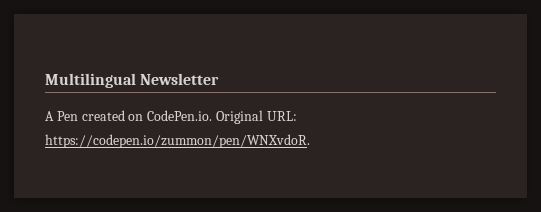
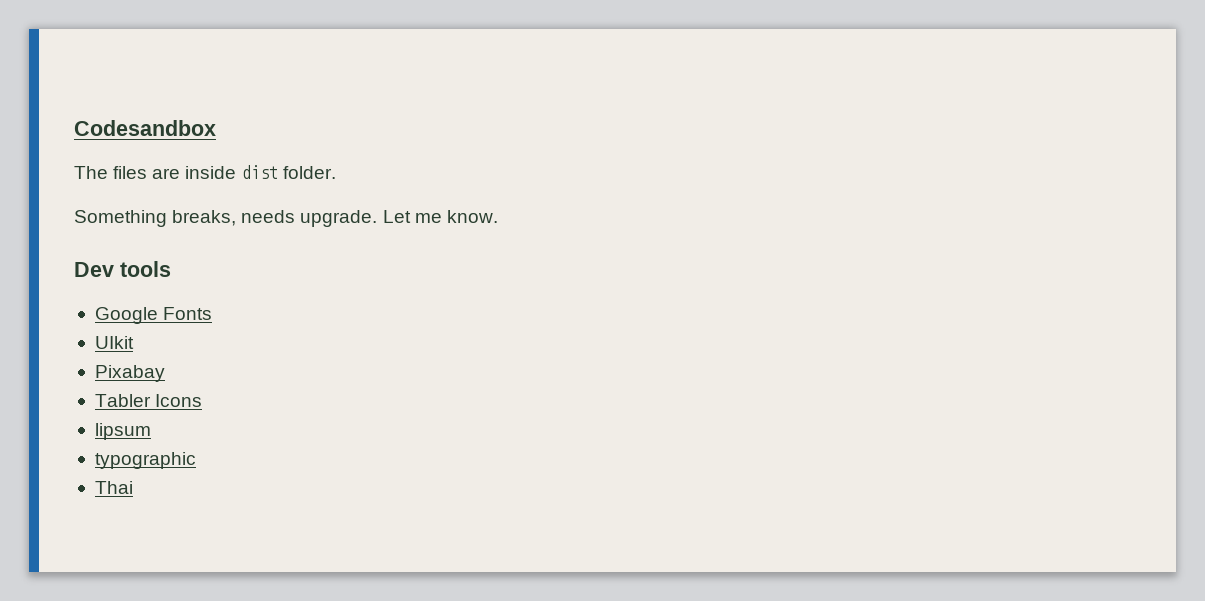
[45,73,220,88] [45,110,297,124] [45,134,310,148] Multilingual Newsletter // A Pen created on CodePen.io. Original URL: https://codepen.io/zummon/pen/WNXvdoR. -> [74,120,216,136] [74,165,336,179] [74,210,498,227] [74,261,171,277] [94,307,213,324] [94,336,134,349] [94,365,165,382] [94,394,203,407] [94,423,151,440] [94,452,196,469] [94,481,133,494] Codesandbox // The files are inside dist folder. // Something breaks, needs upgrade. Let me know. // Dev tools // Google Fonts // UIkit // Pixabay // Tabler Icons // lipsum // typographic // Thai

